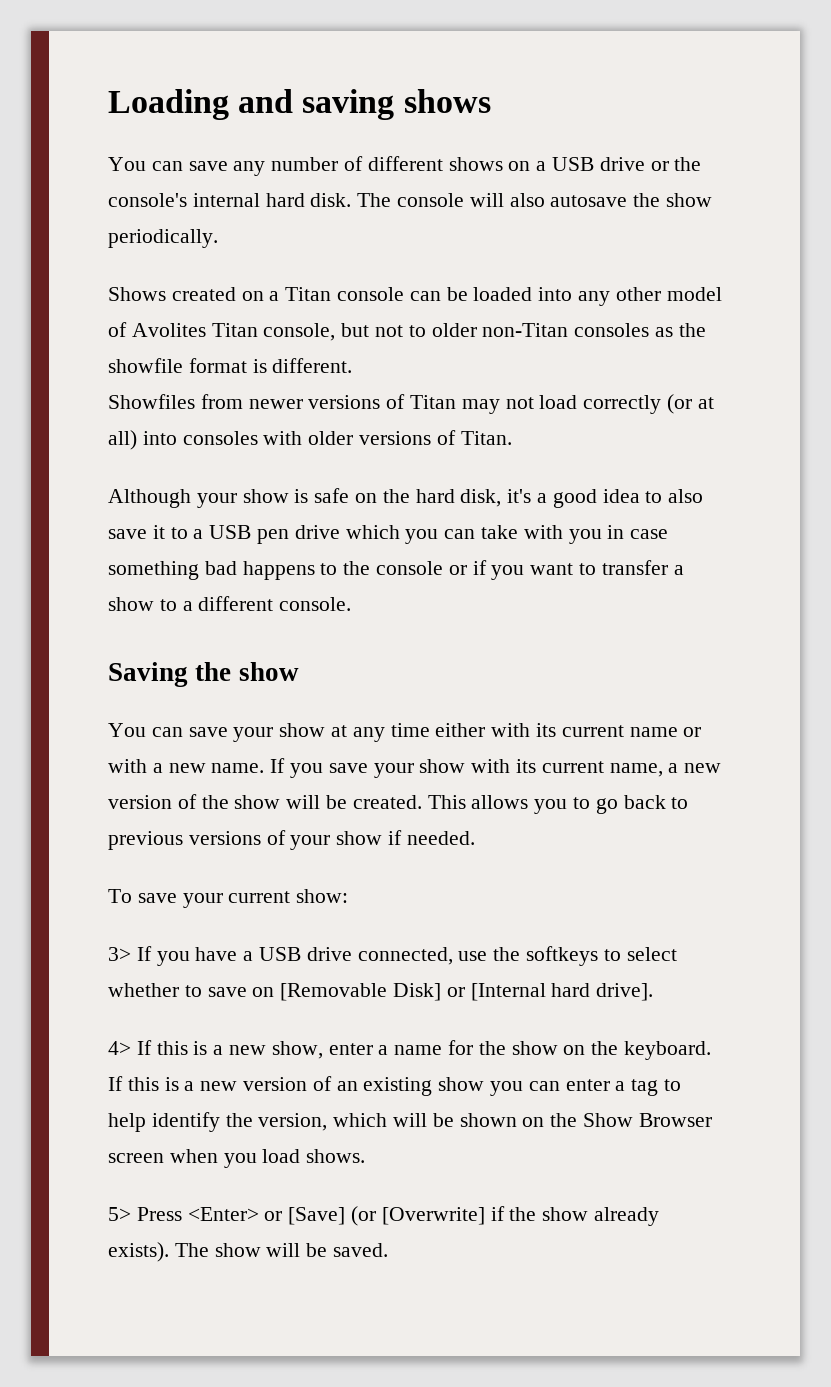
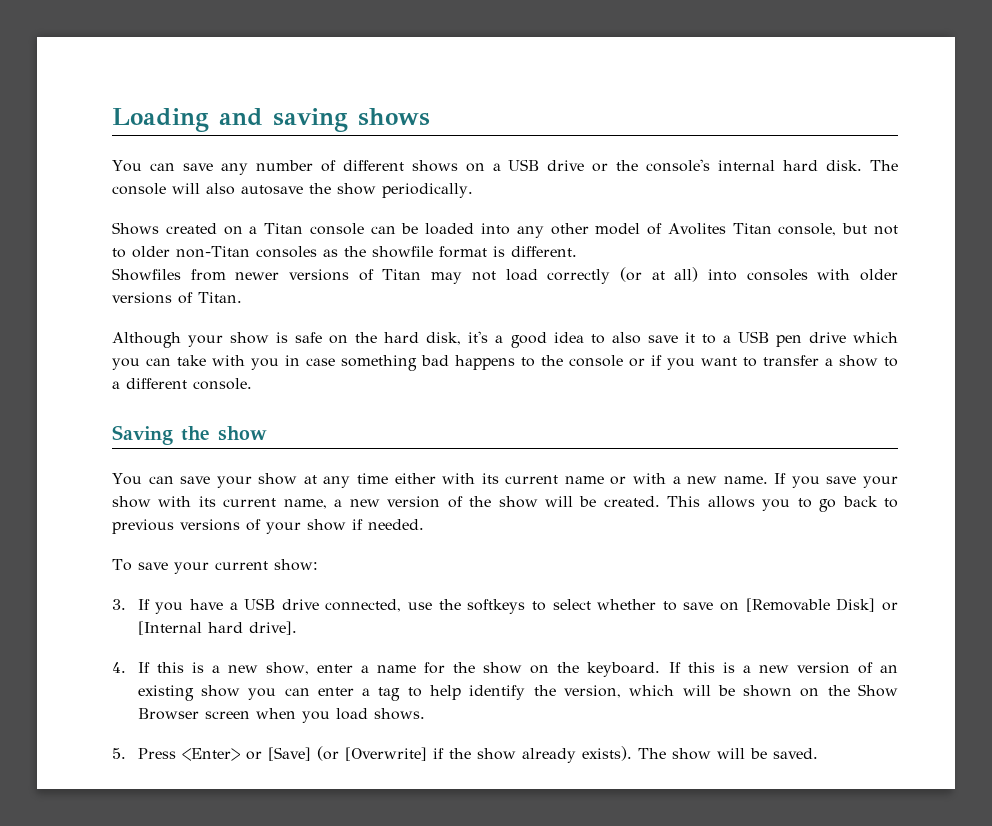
[108,947,131,961] 3> -> [112,599,126,610] 3.
[108,1041,131,1055] 4> -> [112,662,126,673] 4.
[108,1207,131,1221] 5> -> [112,748,126,759] 5.

